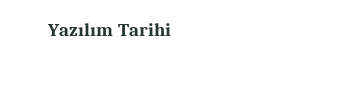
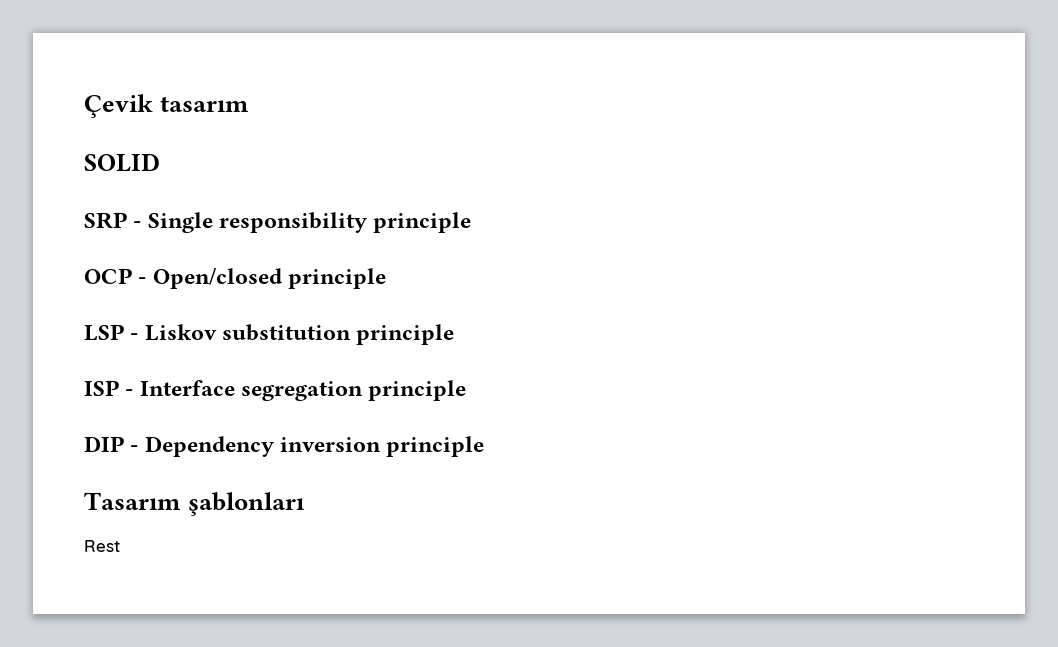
[47,23,171,36] Yazılım Tarihi -> [84,94,250,118] [84,153,160,172] [84,212,472,233] [84,267,387,289] [84,324,455,345] [84,380,467,401] [84,436,485,457] [84,492,306,516] [84,540,120,552] Çevik tasarım // SOLID // SRP - Single responsibility principle // OCP - Open/closed principle // LSP - Liskov substitution principle // ISP - Interface segregation principle // DIP - Dependency inversion principle // Tasarım şablonları // Rest

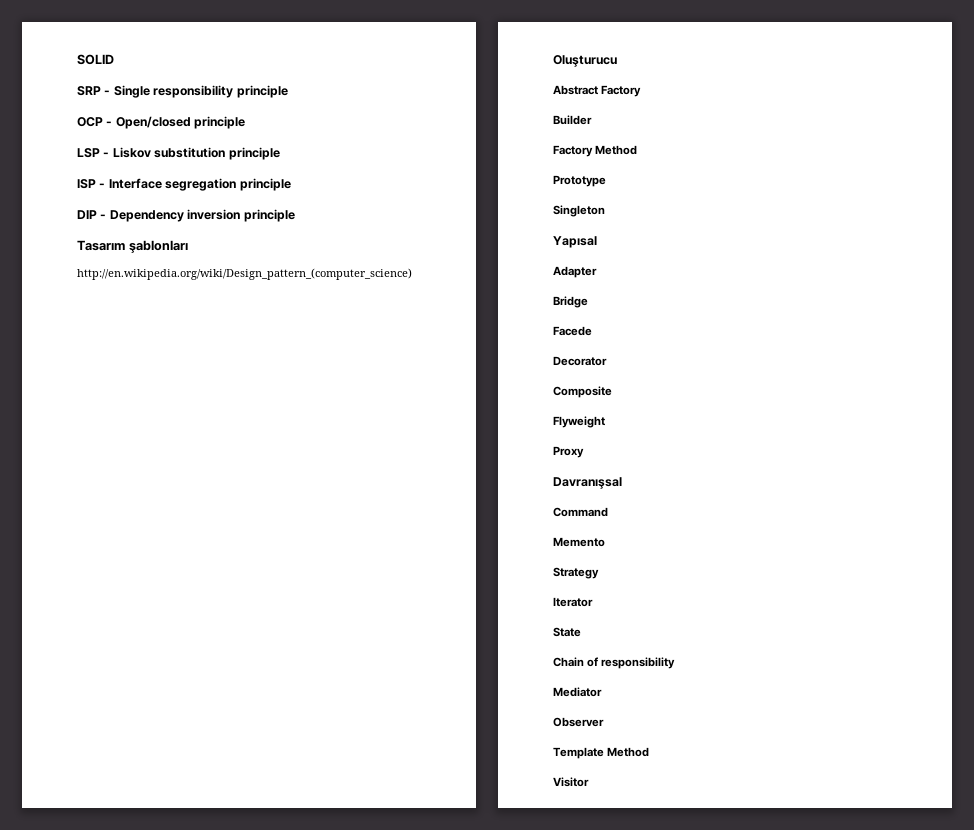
[84,94,250,118] Çevik tasarım // -> (77, 59) none
[84,540,120,552] Rest -> [77,268,412,280] [553,55,617,67] [553,85,642,97] [553,115,592,125] [553,145,638,157] [553,175,606,187] [553,205,605,217] [553,236,597,248] [553,266,597,278] [553,296,588,308] [553,326,592,336] [553,356,607,366] [553,386,612,398] [553,416,605,428] [553,446,584,458] [553,477,622,489] [553,507,608,517] [553,537,605,547] [553,567,599,579] [553,597,593,607] [553,627,581,637] [553,657,676,669] [553,687,602,697] [553,717,604,727] [553,747,650,759] [553,777,589,787] http://en.wikipedia.org/wiki/Design_pattern_(computer_science) // Oluşturucu // Abstract Factory // Builder // Factory Method // Prototype // Singleton // Yapısal // Adapter // Bridge // Facede // Decorator // Composite // Flyweight // Proxy // Davranışsal // Command // Memento // Strategy // Iterator // State // Chain of responsibility // Mediator // Observer // Template Method // Visitor

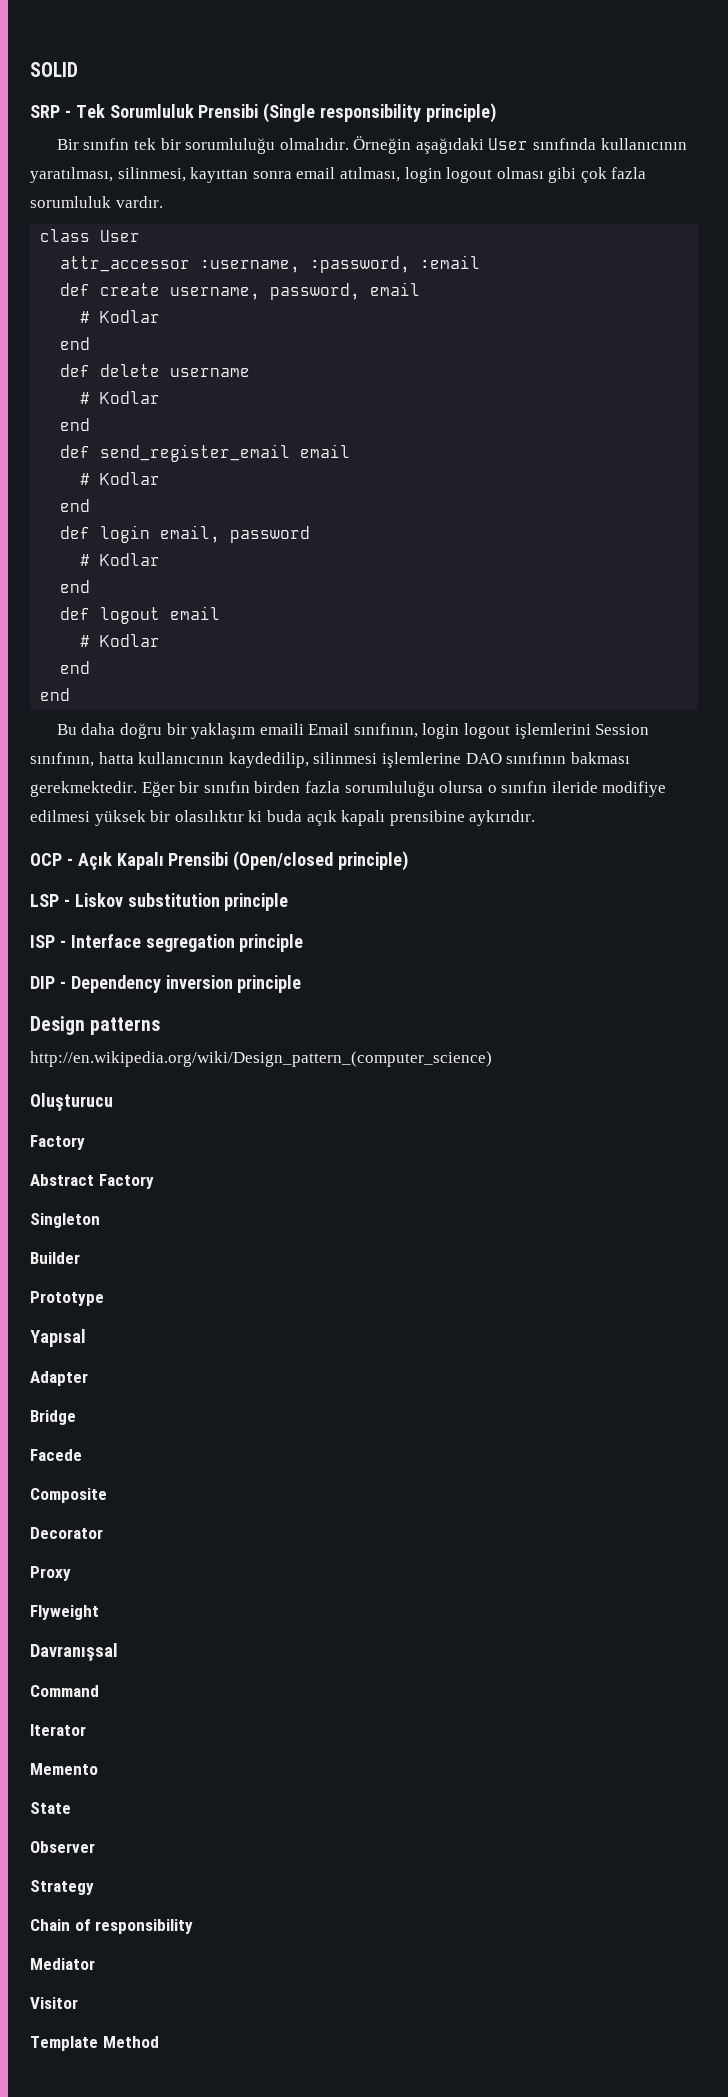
[113,85,288,98] [77,116,246,129] Single responsibility principle // OCP - Open/closed principle -> [75,103,497,123] [56,136,687,154] [30,167,647,183] [30,196,163,208] [40,229,141,242] [60,255,481,273] [60,282,421,300] [80,310,161,323] [60,337,91,350] [60,364,251,377] [80,391,161,404] [60,418,91,431] [60,444,351,462] [80,472,161,485] [60,499,91,512] [60,525,311,543] [80,553,161,566] [60,580,91,593] [60,606,221,624] [80,634,161,647] [60,661,91,674] [40,688,71,701] [56,723,650,739] [30,752,630,768] [30,781,667,797] [30,810,536,826] [30,851,409,871] Tek Sorumluluk Prensibi (Single responsibility principle) // Bir sınıfın tek bir sorumluluğu olmalıdır. Örneğin aşağıdaki User sınıfında kullanıcının yaratılması, silinmesi, kayıttan sonra email atılması, login logout olması gibi çok fazla sorumluluk vardır. // class User // attr_accessor :username, :password, :email // def create username, password, email // # Kodlar // end // def delete username // # Kodlar // end // def send_register_email email // # Kodlar // end // def login email, password // # Kodlar // end // def logout email // # Kodlar // end // end // Bu daha doğru bir yaklaşım emaili Email sınıfının, login logout işlemlerini Session sınıfının, hatta kullanıcının kaydedilip, silinmesi işlemlerine DAO sınıfının bakması gerekmektedir. Eğer bir sınıfın birden fazla sorumluluğu olursa o sınıfın ileride modifiye edilmesi yüksek bir olasılıktır ki buda açık kapalı prensibine aykırıdır. // OCP - Açık Kapalı Prensibi (Open/closed principle)
[77,240,188,253] Tasarım şablonları -> [30,1016,161,1035] Design patterns
(617, 61) none -> [30,1135,85,1150] // Factory
(642, 91) none -> [30,1213,100,1228] // Singleton
[553,145,638,157] // Factory Method -> (80, 1258) none
[553,205,605,217] // Singleton -> (104, 1298) none
(592, 331) none -> [30,1488,107,1503] // Composite
[553,386,612,398] Composite -> [30,1566,71,1581] Proxy
[553,446,584,458] // Proxy -> (99, 1612) none
(608, 512) none -> [30,1724,86,1736] // Iterator
(605, 542) none -> [30,1802,71,1814] [30,1841,95,1853] // State // Observer
[553,597,593,607] [553,627,581,637] // Iterator // State -> (94, 1887) none
[553,717,604,727] Observer -> [30,1997,78,2009] Visitor
[553,777,589,787] // Visitor -> (159, 2042) none

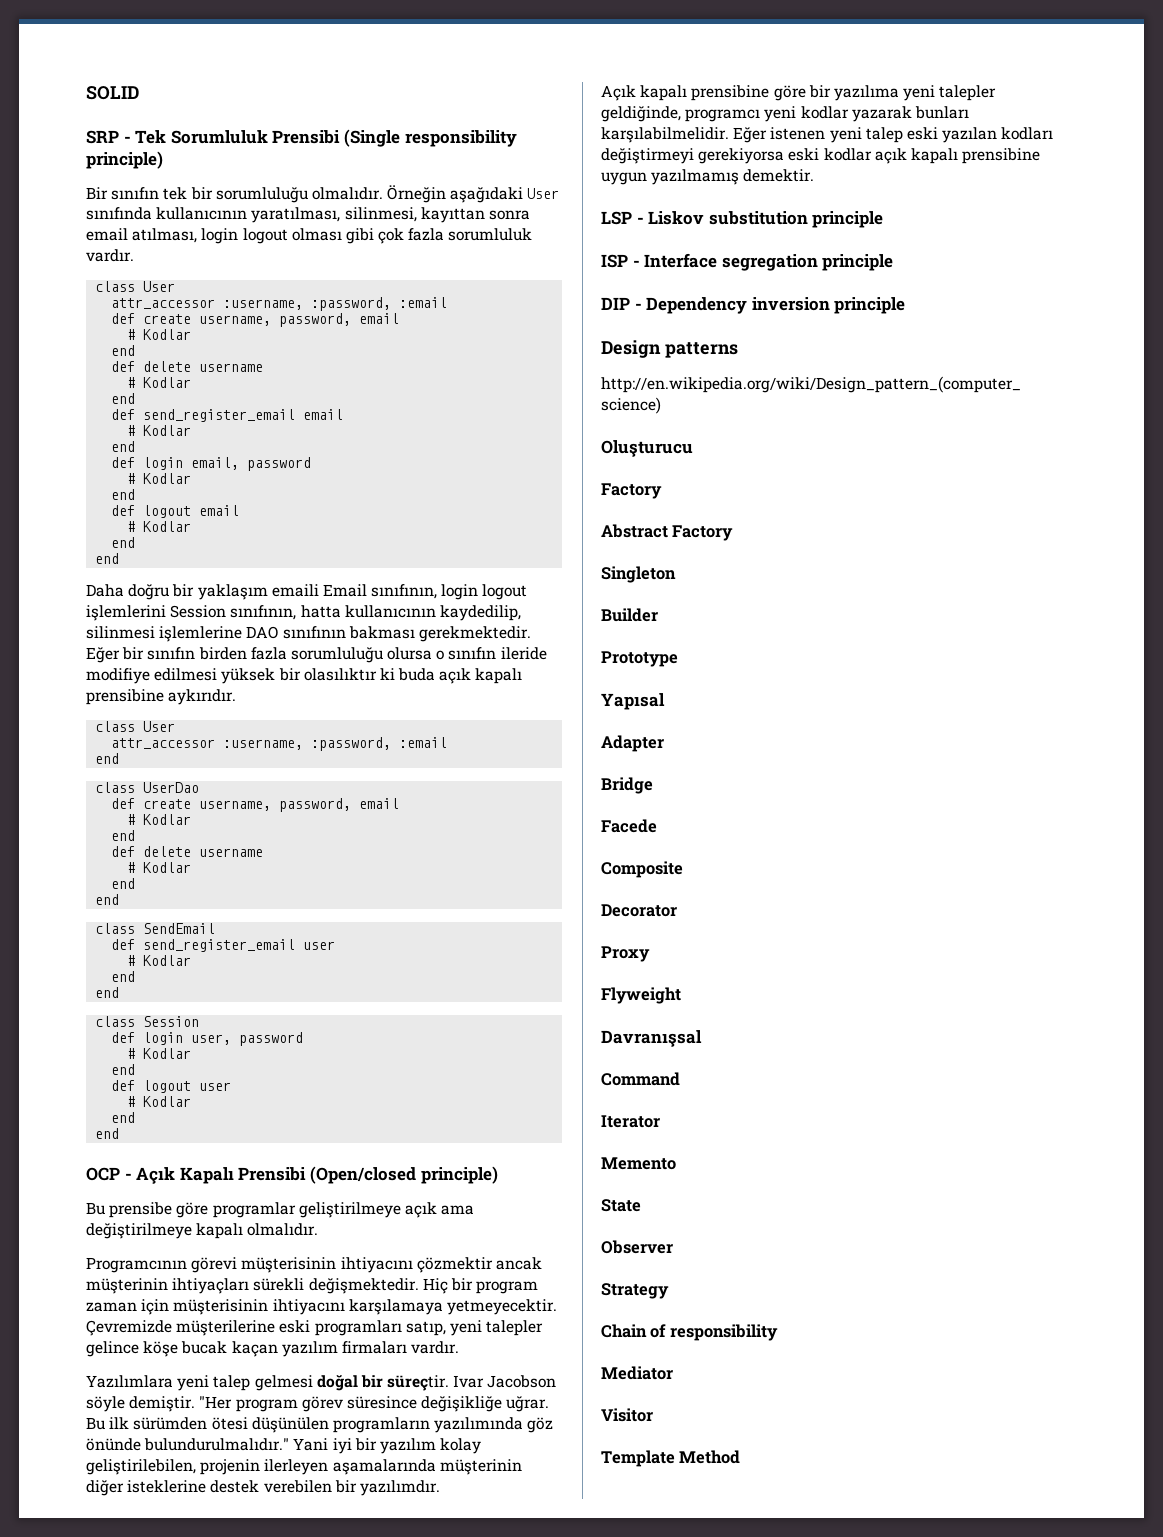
[56,723,116,735] Bu daha -> [86,584,124,597] Daha
(536, 818) none -> [95,721,176,732] [111,737,448,751] [95,753,120,764] [95,782,200,793] [111,798,400,812] [127,814,192,825] [111,830,136,841] [111,846,264,857] [127,862,192,873] [111,878,136,889] [95,894,120,905] [95,923,216,934] [111,939,336,952] [127,955,192,966] [111,971,136,982] [95,987,120,998] [95,1016,200,1027] [111,1032,304,1046] [127,1048,192,1059] [111,1064,136,1075] [111,1080,232,1093] [127,1096,192,1107] [111,1112,136,1123] [95,1128,120,1139] // class User // attr_accessor :username, :password, :email // end // class UserDao // def create username, password, email // # Kodlar // end // def delete username // # Kodlar // end // end // class SendEmail // def send_register_email user // # Kodlar // end // end // class Session // def login user, password // # Kodlar // end // def logout user // # Kodlar // end // end
(409, 861) none -> [86,1202,475,1218] [86,1223,319,1239] [86,1257,542,1273] [86,1278,539,1294] [86,1299,557,1315] [86,1320,544,1336] [86,1341,460,1357] [86,1375,557,1391] [86,1396,550,1412] [86,1417,554,1433] [86,1438,482,1454] [86,1459,522,1475] [86,1480,440,1496] [601,85,997,101] [601,106,969,122] [601,127,1054,143] [601,148,1041,164] [601,169,815,185] // Bu prensibe göre programlar geliştirilmeye açık ama değiştirilmeye kapalı olmalıdır. // Programcının görevi müşterisinin ihtiyacını çözmektir ancak müşterinin ihtiyaçları sürekli değişmektedir. Hiç bir program zaman için müşterisinin ihtiyacını karşılamaya yetmeyecektir. Çevremizde müşterilerine eski programları satıp, yeni talepler gelince köşe bucak kaçan yazılım firmaları vardır. // Yazılımlara yeni talep gelmesi doğal bir süreçtir. Ivar Jacobson söyle demiştir. "Her program görev süresince değişikliğe uğrar. Bu ilk sürümden ötesi düşünülen programların yazılımında göz önünde bulundurulmalıdır." Yani iyi bir yazılım kolay geliştirilebilen, projenin ilerleyen aşamalarında müşterinin diğer isteklerine destek verebilen bir yazılımdır. // Açık kapalı prensibine göre bir yazılıma yeni talepler geldiğinde, programcı yeni kodlar yazarak bunları karşılabilmelidir. Eğer istenen yeni talep eski yazılan kodları değiştirmeyi gerekiyorsa eski kodlar açık kapalı prensibine uygun yazılmamış demektir.

